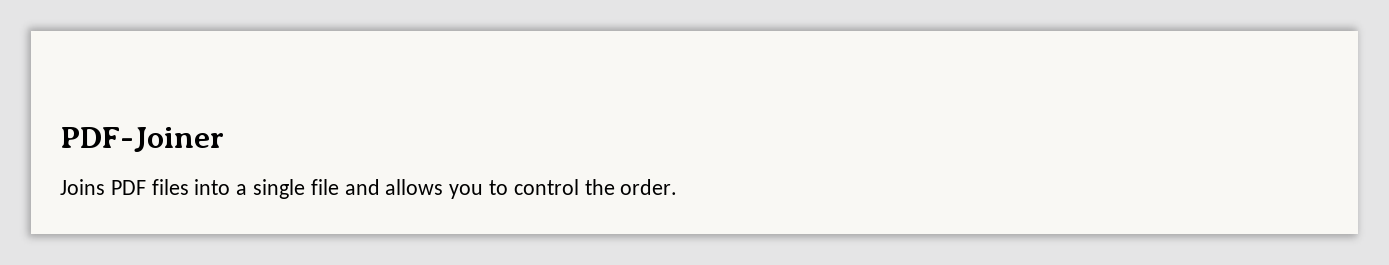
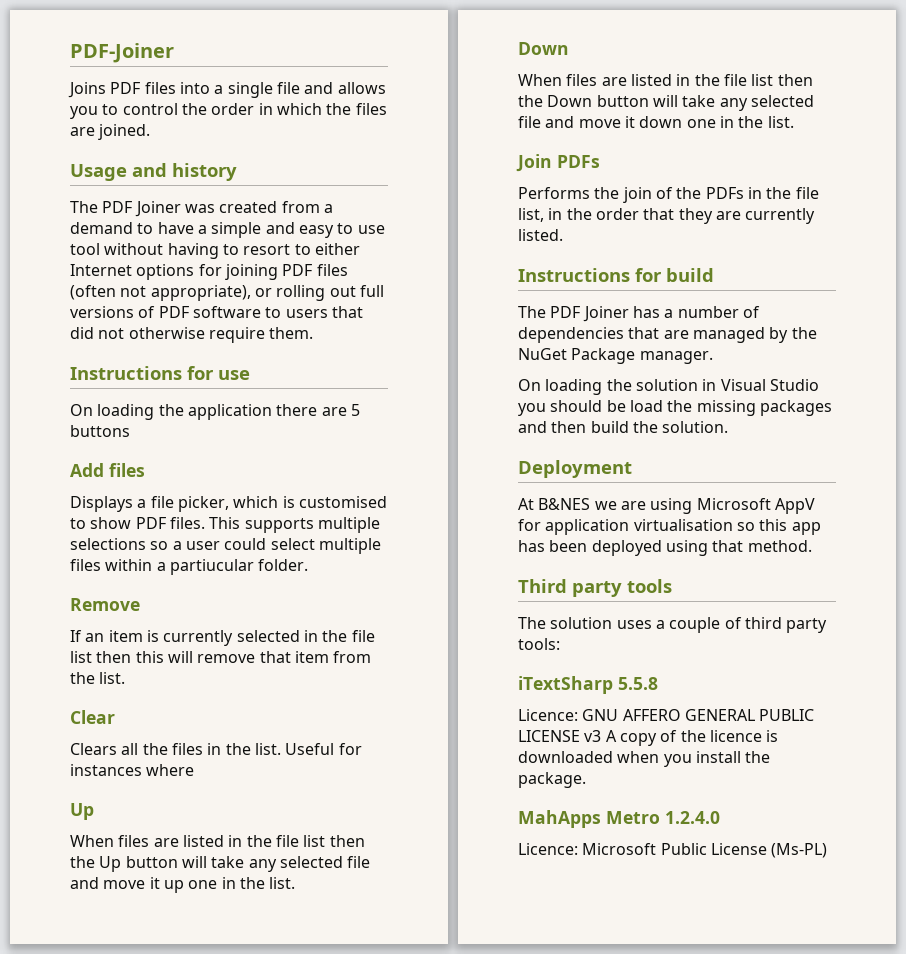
[620,179,678,195] order. -> [211,103,387,115] [70,124,151,140] [70,163,237,181] [70,201,333,217] [70,222,385,238] [70,243,360,259] [70,264,348,280] [70,285,384,301] [70,306,363,318] [70,327,314,343] [70,366,250,380] [70,404,360,420] [70,425,130,437] [70,463,145,477] [70,496,387,512] [70,517,380,533] [70,538,381,554] [70,559,309,575] [70,598,140,611] [70,630,375,646] [70,651,372,663] [70,672,126,684] [70,710,115,724] [70,743,362,755] [70,764,195,776] [70,803,94,820] [70,835,365,847] [70,856,371,872] [70,877,296,893] [518,42,569,55] [518,74,813,86] [518,95,814,111] [518,116,794,128] [516,154,600,172] [518,187,819,203] [518,208,816,224] [518,229,563,241] [518,268,714,282] [518,306,760,322] [518,327,817,343] [518,348,713,364] [518,379,819,395] [518,400,832,416] [518,421,729,433] [518,460,632,478] [518,498,815,514] [518,519,821,535] [518,540,812,556] [518,579,672,597] [518,617,828,633] [518,638,560,650] [518,676,658,694] [518,709,815,721] [518,730,779,746] [518,751,771,767] [518,772,586,788] [518,810,720,828] [518,843,828,858] order in which the files are joined. // Usage and history // The PDF Joiner was created from a demand to have a simple and easy to use tool without having to resort to either Internet options for joining PDF files (often not appropriate), or rolling out full versions of PDF software to users that did not otherwise require them. // Instructions for use // On loading the application there are 5 buttons // Add files // Displays a file picker, which is customised to show PDF files. This supports multiple selections so a user could select multiple files within a partiucular folder. // Remove // If an item is currently selected in the file list then this will remove that item from the list. // Clear // Clears all the files in the list. Useful for instances where // Up // When files are listed in the file list then the Up button will take any selected file and move it up one in the list. // Down // When files are listed in the file list then the Down button will take any selected file and move it down one in the list. // Join PDFs // Performs the join of the PDFs in the file list, in the order that they are currently listed. // Instructions for build // The PDF Joiner has a number of dependencies that are managed by the NuGet Package manager. // On loading the solution in Visual Studio you should be load the missing packages and then build the solution. // Deployment // At B&NES we are using Microsoft AppV for application virtualisation so this app has been deployed using that method. // Third party tools // The solution uses a couple of third party tools: // iTextSharp 5.5.8 // Licence: GNU AFFERO GENERAL PUBLIC LICENSE v3 A copy of the licence is downloaded when you install the package. // MahApps Metro 1.2.4.0 // Licence: Microsoft Public License (Ms-PL)

